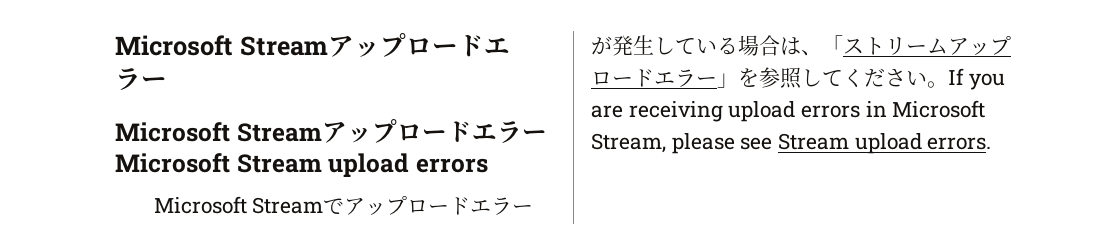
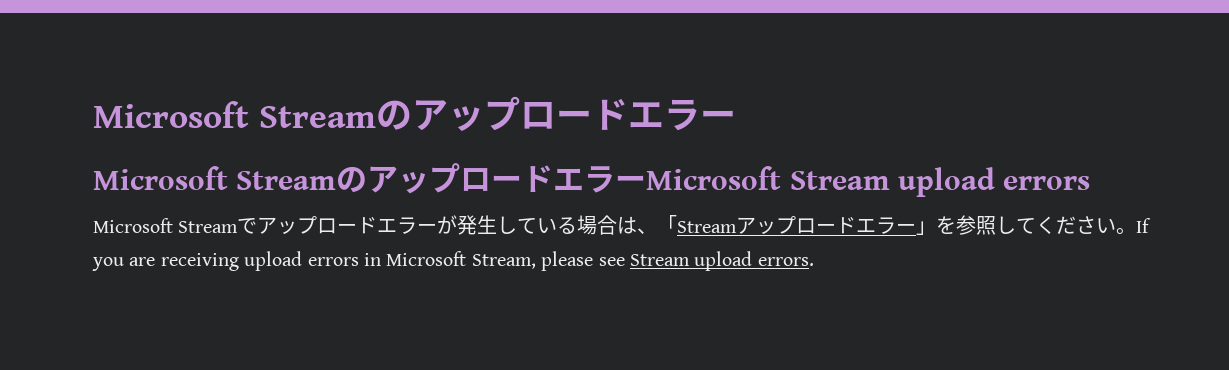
[115,35,328,56] Microsoft Stream -> [93,100,412,130] Microsoft Streamの
(322, 132) none -> [336,166,368,193] の
[843,37,948,55] ストリーム -> [677,221,738,233] Stream

